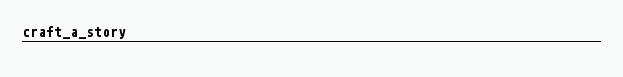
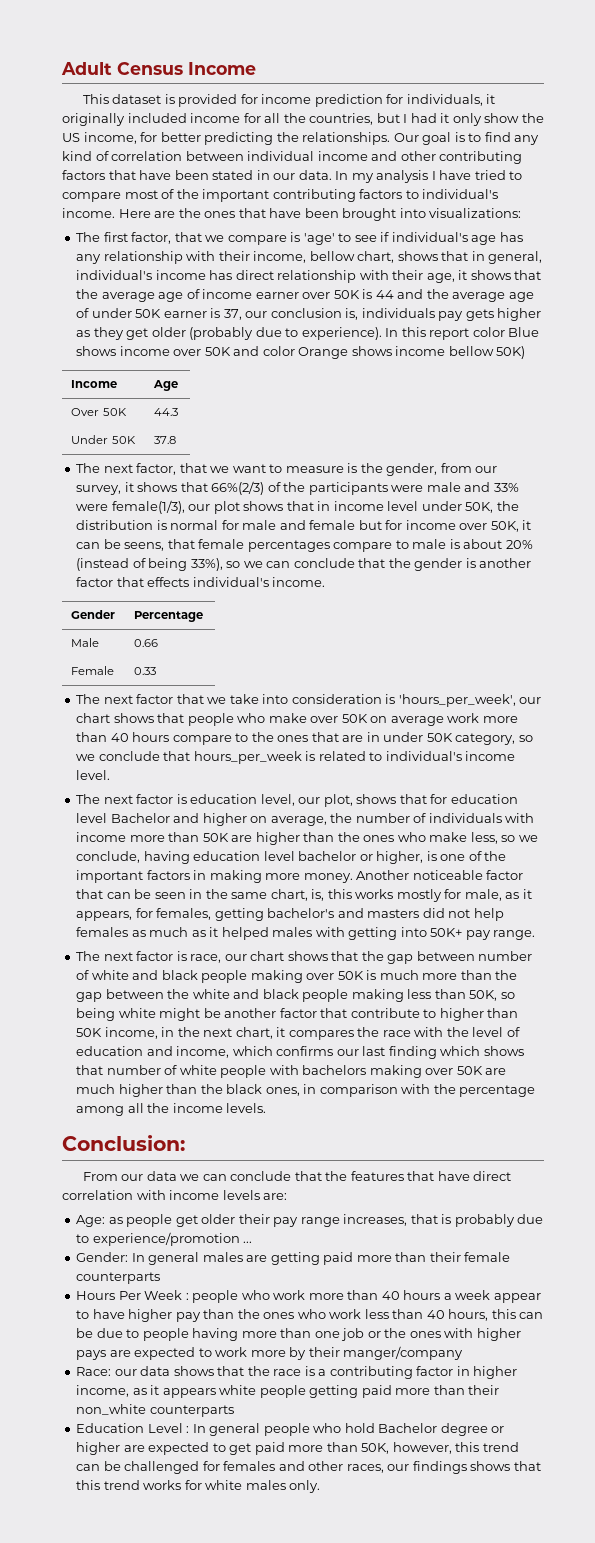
[22,26,126,39] craft_a_story -> [61,62,256,75] [82,94,496,107] [62,113,544,126] [62,132,540,145] [62,151,523,164] [62,170,523,183] [62,189,499,202] [62,208,522,221] [76,232,523,245] [76,251,543,264] [76,270,542,283] [76,289,534,302] [76,308,542,321] [76,327,540,340] [76,346,526,359] [71,380,118,388] [153,380,179,391] [71,408,127,416] [154,408,179,416] [71,435,136,444] [154,436,177,444] [76,463,498,476] [76,481,519,495] [76,500,519,514] [76,520,532,532] [76,539,533,552] [76,558,532,571] [76,577,326,587] [71,610,116,619] [134,611,204,622] [71,638,100,647] [134,639,159,647] [71,666,115,675] [134,667,157,675] [76,694,542,707] [76,713,518,726] [76,732,533,745] [76,751,516,764] [76,770,111,780] [76,794,518,807] [76,813,535,826] [76,832,538,845] [76,851,507,864] [76,870,524,883] [76,889,532,902] [76,908,504,921] [76,927,536,940] [76,951,533,964] [76,970,518,983] [76,989,515,1002] [76,1008,519,1021] [76,1027,520,1040] [76,1046,524,1059] [76,1065,507,1078] [76,1084,536,1097] [76,1103,267,1116] [62,1135,185,1151] [82,1171,512,1181] [62,1190,288,1200] [76,1214,544,1227] [76,1232,253,1246] [76,1252,511,1265] [76,1272,161,1284] [76,1290,541,1303] [76,1309,544,1322] [76,1328,521,1341] [76,1346,464,1360] [76,1366,518,1379] [76,1385,500,1398] [76,1404,234,1417] [76,1423,505,1436] [76,1442,519,1455] [76,1461,541,1474] [76,1480,321,1493] Adult Census Income // This dataset is provided for income prediction for individuals, it originally included income for all the countries, but I had it only show the US income, for better predicting the relationships. Our goal is to find any kind of correlation between individual income and other contributing factors that have been stated in our data. In my analysis I have tried to compare most of the important contributing factors to individual's income. Here are the ones that have been brought into visualizations: // The first factor, that we compare is 'age' to see if individual's age has any relationship with their income, bellow chart, shows that in general, individual's income has direct relationship with their age, it shows that the average age of income earner over 50K is 44 and the average age of under 50K earner is 37, our conclusion is, individuals pay gets higher as they get older (probably due to experience). In this report color Blue shows income over 50K and color Orange shows income bellow 50K) // Income | Age // Over 50K | 44.3 // Under 50K | 37.8 // The next factor, that we want to measure is the gender, from our survey, it shows that 66%(2/3) of the participants were male and 33% were female(1/3), our plot shows that in income level under 50K, the distribution is normal for male and female but for income over 50K, it can be seens, that female percentages compare to male is about 20% (instead of being 33%), so we can conclude that the gender is another factor that effects individual's income. // Gender | Percentage // Male | 0.66 // Female | 0.33 // The next factor that we take into consideration is 'hours_per_week', our chart shows that people who make over 50K on average work more than 40 hours compare to the ones that are in under 50K category, so we conclude that hours_per_week is related to individual's income level. // The next factor is education level, our plot, shows that for education level Bachelor and higher on average, the number of individuals with income more than 50K are higher than the ones who make less, so we conclude, having education level bachelor or higher, is one of the important factors in making more money. Another noticeable factor that can be seen in the same chart, is, this works mostly for male, as it appears, for females, getting bachelor's and masters did not help females as much as it helped males with getting into 50K+ pay range. // The next factor is race, our chart shows that the gap between number of white and black people making over 50K is much more than the gap between the white and black people making less than 50K, so being white might be another factor that contribute to higher than 50K income, in the next chart, it compares the race with the level of education and income, which confirms our last finding which shows that number of white people with bachelors making over 50K are much higher than the black ones, in comparison with the percentage among all the income levels. // Conclusion: // From our data we can conclude that the features that have direct correlation with income levels are: // Age: as people get older their pay range increases, that is probably due to experience/promotion ... // Gender: In general males are getting paid more than their female counterparts // Hours Per Week : people who work more than 40 hours a week appear to have higher pay than the ones who work less than 40 hours, this can be due to people having more than one job or the ones with higher pays are expected to work more by their manger/company // Race: our data shows that the race is a contributing factor in higher income, as it appears white people getting paid more than their non_white counterparts // Education Level : In general people who hold Bachelor degree or higher are expected to get paid more than 50K, however, this trend can be challenged for females and other races, our findings shows that this trend works for white males only.

